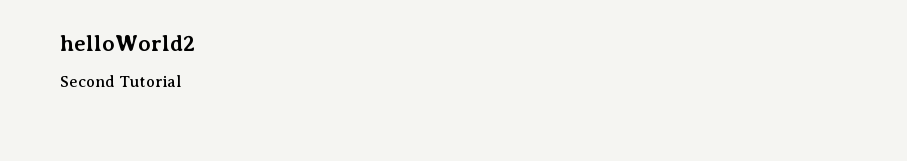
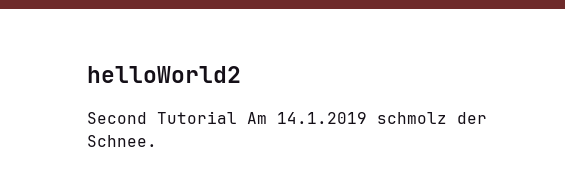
(182, 81) none -> [247,112,487,124] [87,135,157,147] Am 14.1.2019 schmolz der Schnee.

